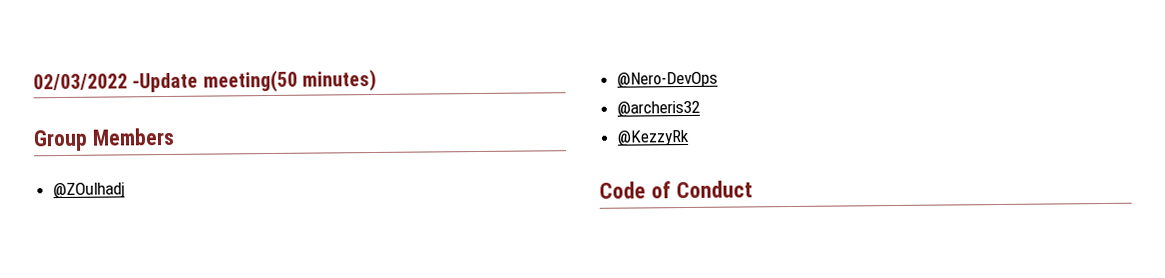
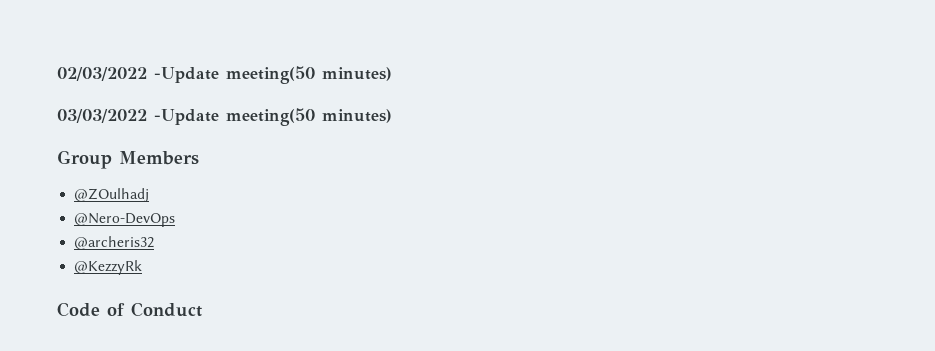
(378, 80) none -> [57,108,392,126] // 03/03/2022 -Update meeting(50 minutes)

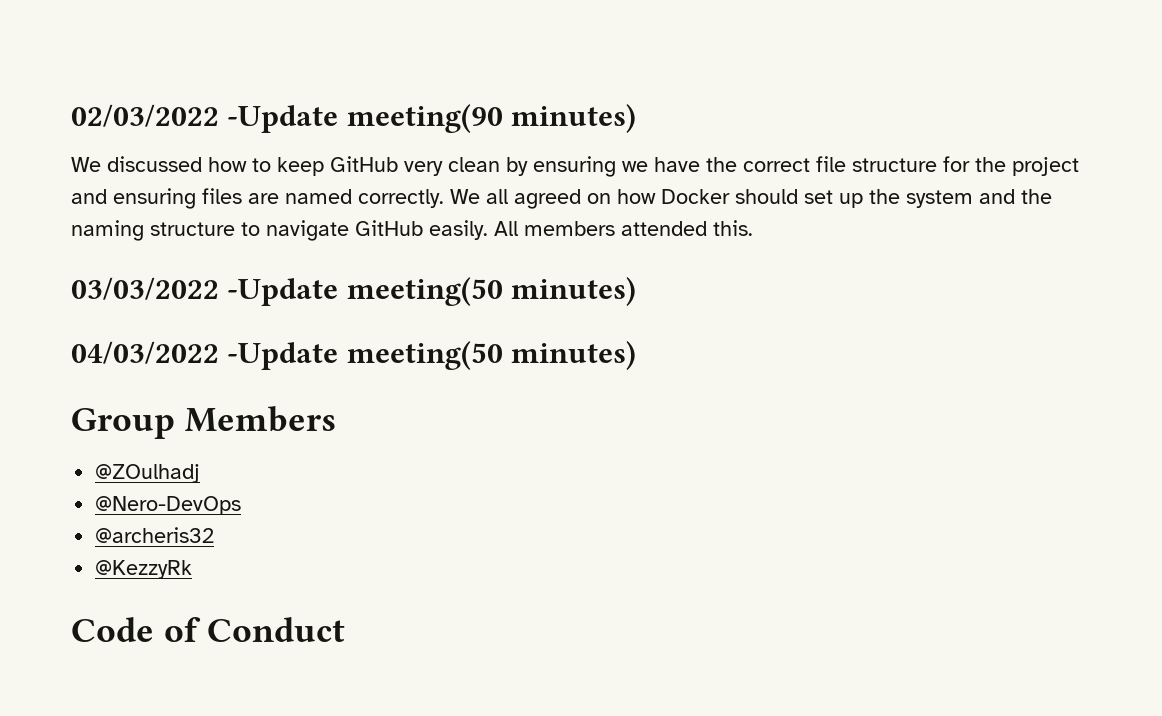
[226,66,392,84] [57,109,147,123] meeting(50 minutes) // 03/03/2022 -> [346,104,637,133] [71,156,1079,177] [71,188,1052,209] [71,220,753,241] [71,277,637,306] [71,341,219,364] meeting(90 minutes) // We discussed how to keep GitHub very clean by ensuring we have the correct file structure for the project and ensuring files are named correctly. We all agreed on how Docker should set up the system and the naming structure to navigate GitHub easily. All members attended this. // 03/03/2022 -Update meeting(50 minutes) // 04/03/2022

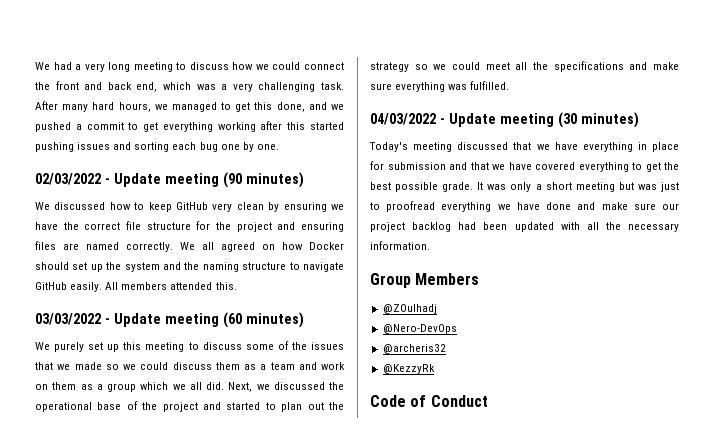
[71,104,503,133] 02/03/2022 -Update meeting(90 -> [35,62,344,72] [35,81,344,92] [35,101,344,112] [35,121,344,132] [35,142,279,152] [35,172,242,188] We had a very long meeting to discuss how we could connect the front and back end, which was a very challenging task. After many hard hours, we managed to get this done, and we pushed a commit to get everything working after this started pushing issues and sorting each bug one by one. // 02/03/2022 - Update meeting (90
[227,277,637,306] [71,341,637,370] -Update meeting(50 minutes) // 04/03/2022 -Update meeting(50 minutes) -> [104,312,304,328] [35,341,344,352] [35,362,345,370] [35,382,344,392] [35,401,344,412] [370,61,679,72] [370,81,510,92] [370,112,639,128] [369,142,679,152] [370,161,679,172] [370,182,679,192] [370,201,679,212] [370,222,679,232] [370,241,430,250] - Update meeting (60 minutes) // We purely set up this meeting to discuss some of the issues that we made so we could discuss them as a team and work on them as a group which we all did. Next, we discussed the operational base of the project and started to plan out the strategy so we could meet all the specifications and make sure everything was fulfilled. // 04/03/2022 - Update meeting (30 minutes) // Today's meeting discussed that we have everything in place for submission and that we have covered everything to get the best possible grade. It was only a short meeting but was just to proofread everything we have done and make sure our project backlog had been updated with all the necessary information.

